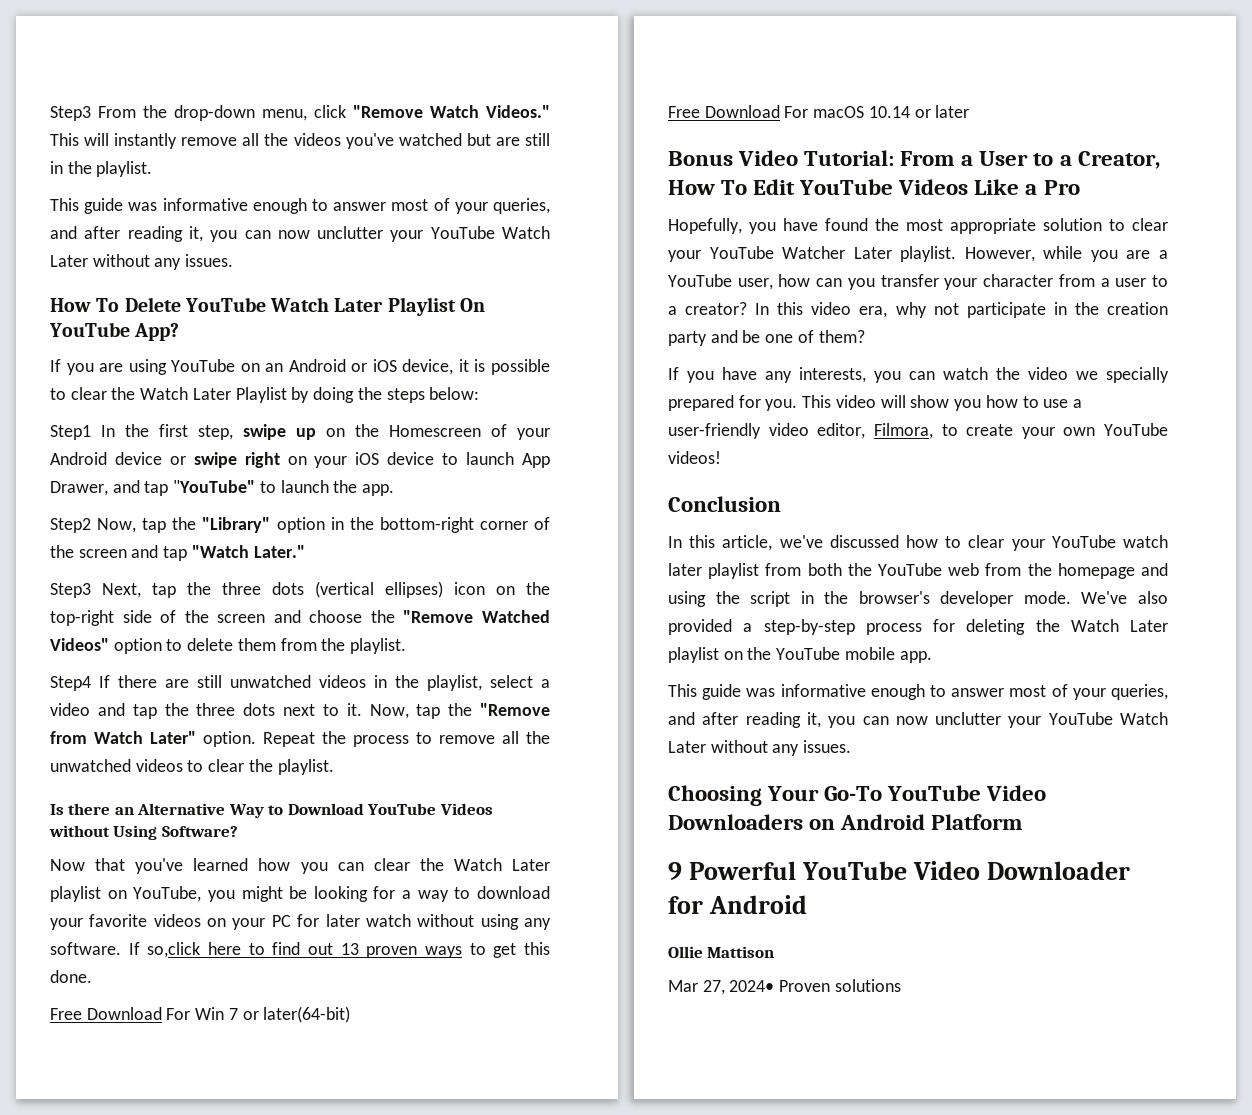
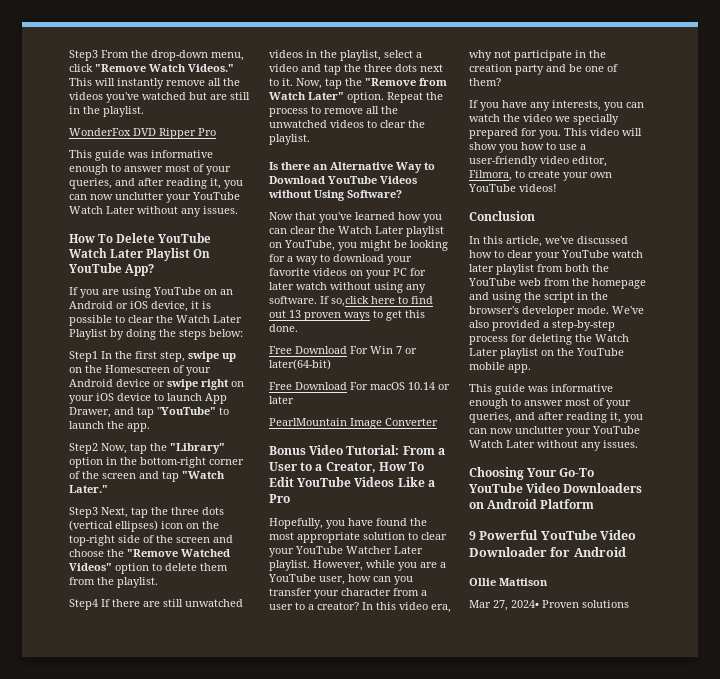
(153, 169) none -> [69,128,216,139] // WonderFox DVD Ripper Pro
(970, 111) none -> [269,418,438,429] // PearlMountain Image Converter

